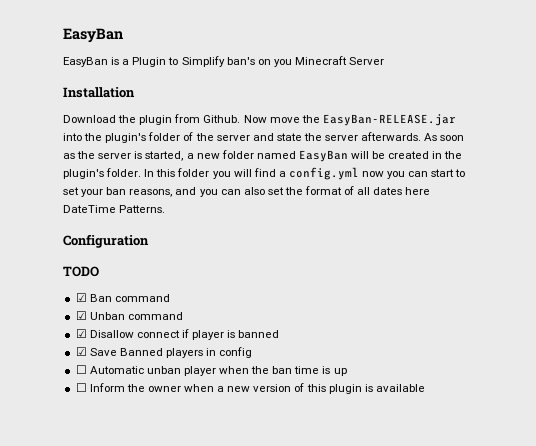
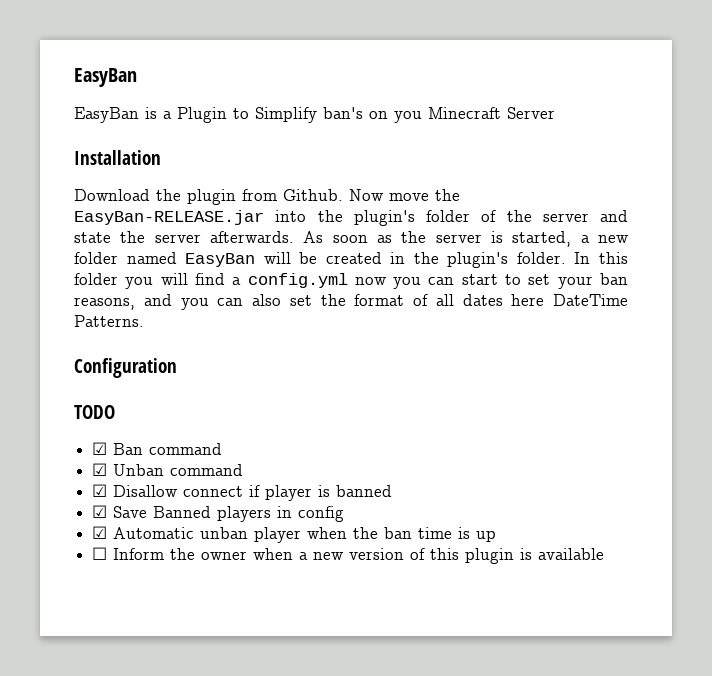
[75,365,87,374] ☐ -> [92,526,108,539] ☑

